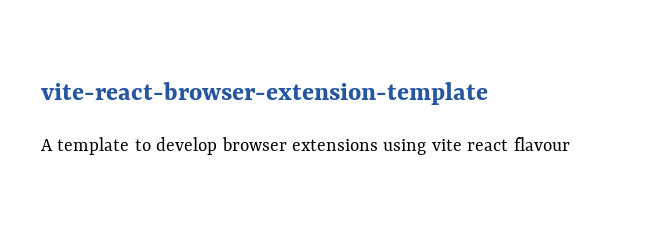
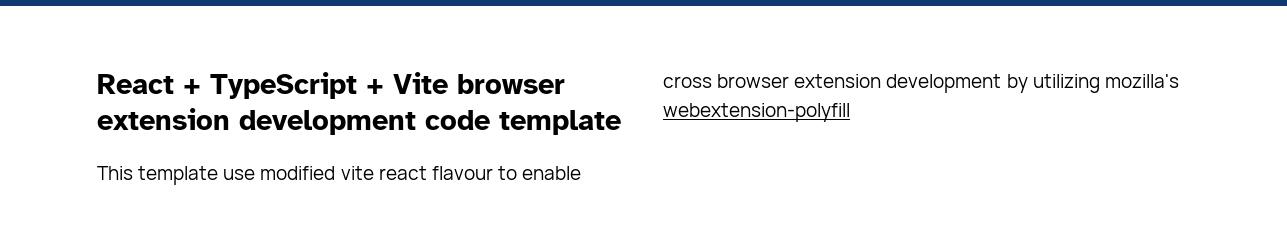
[41,82,488,105] [41,137,570,155] vite-react-browser-extension-template // A template to develop browser extensions using vite react flavour -> [97,72,565,99] [97,108,621,135] [97,166,582,185] [663,74,1179,93] [663,103,850,122] React + TypeScript + Vite browser extension development code template // This template use modified vite react flavour to enable cross browser extension development by utilizing mozilla's webextension-polyfill

